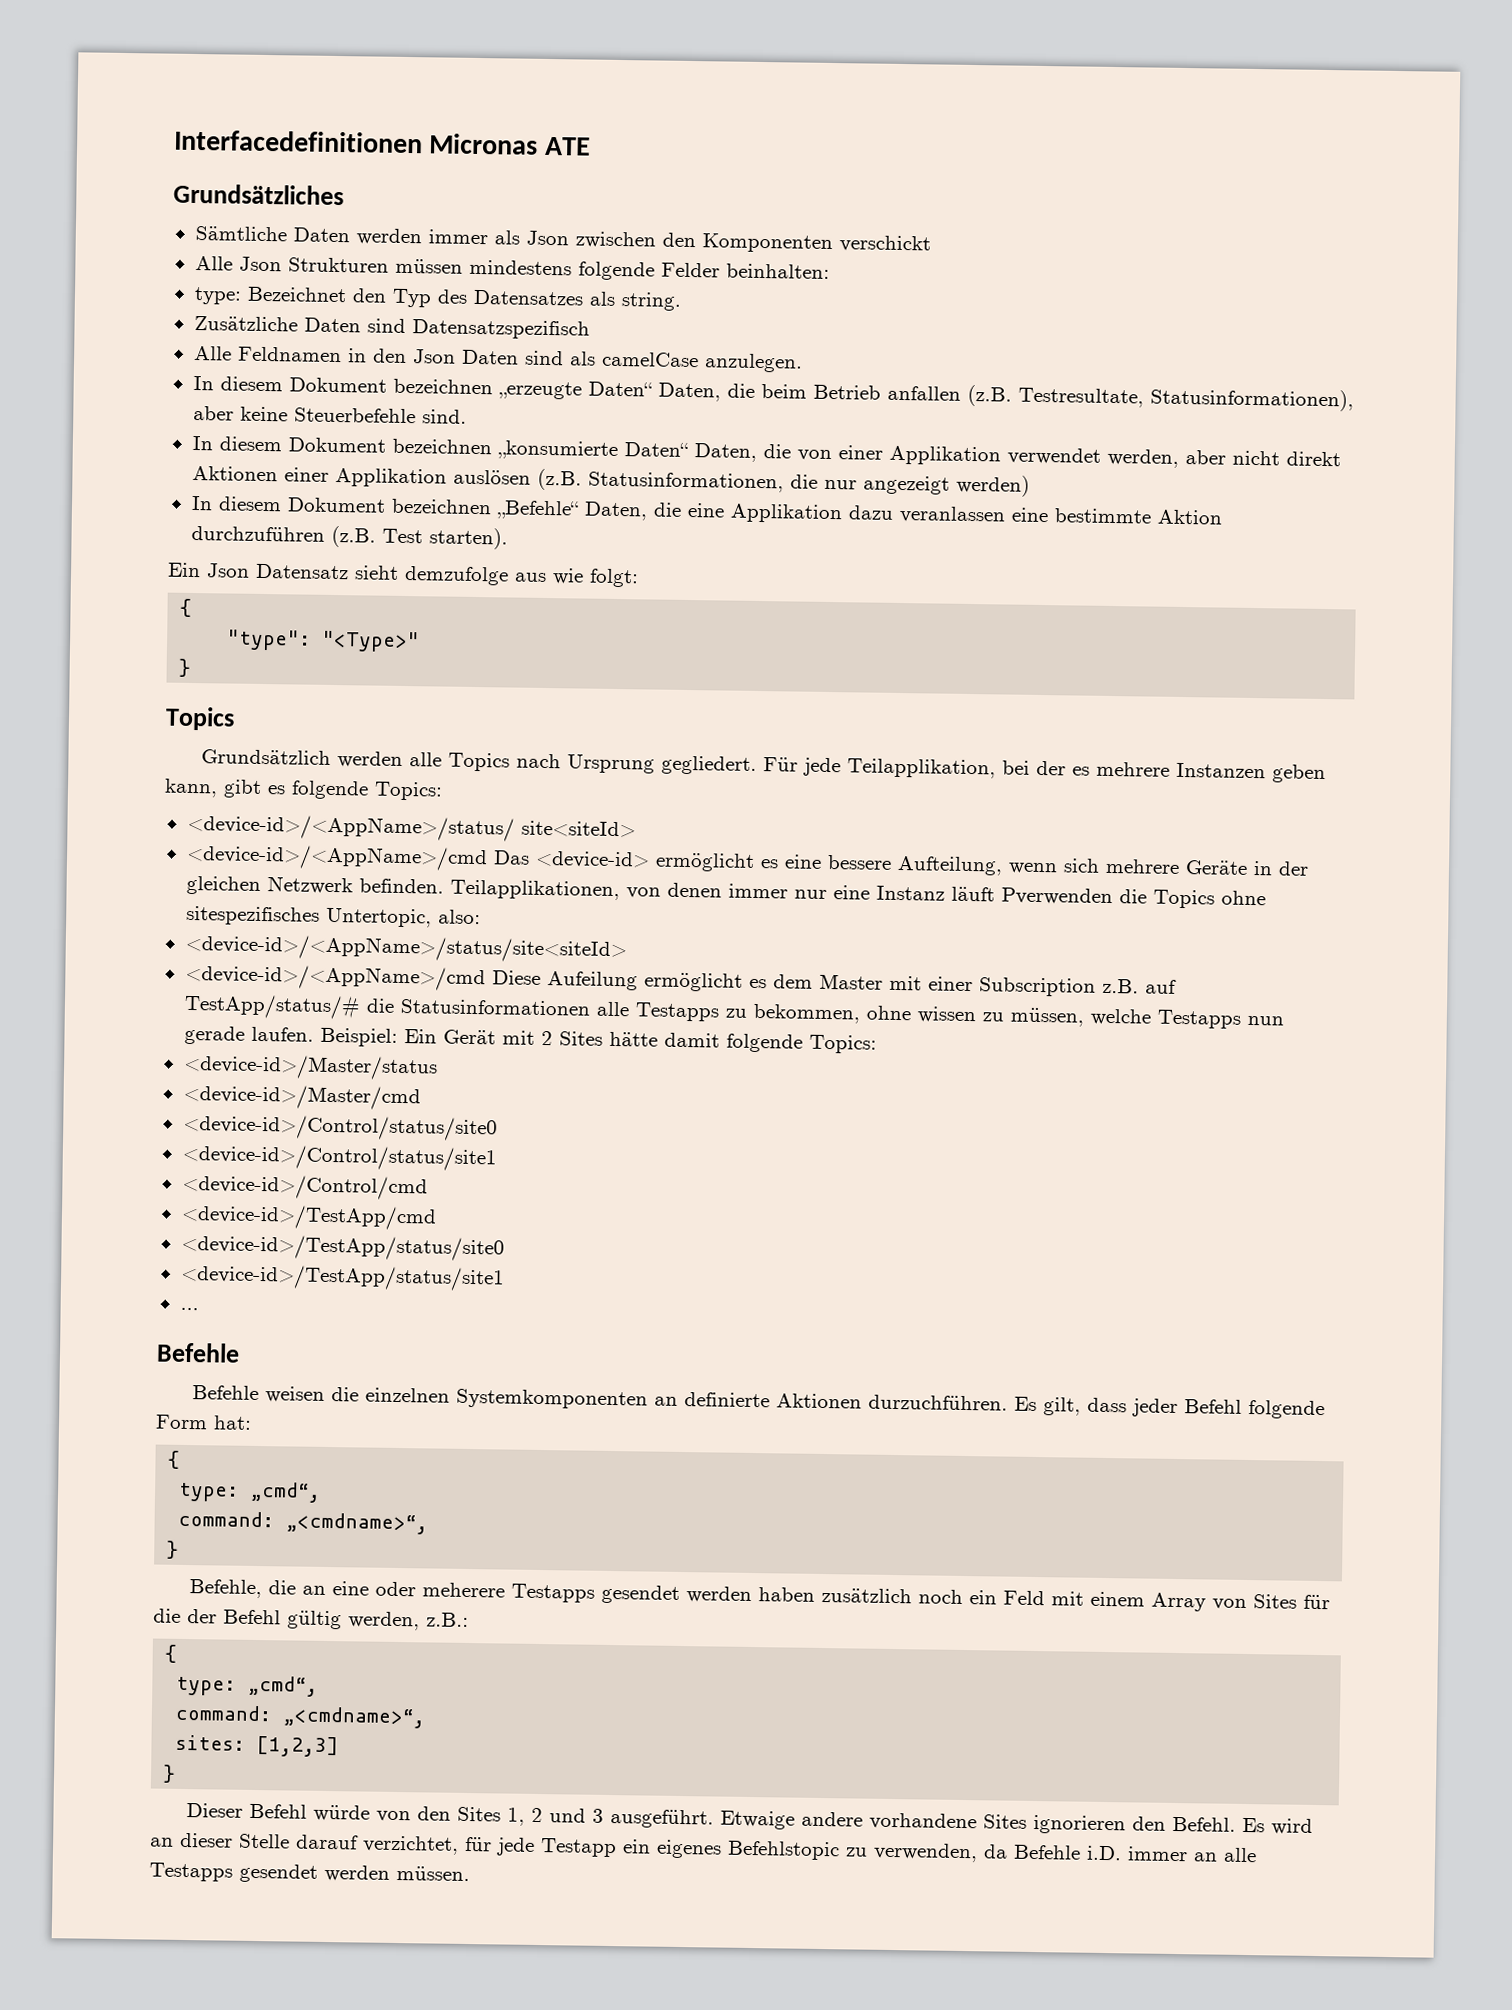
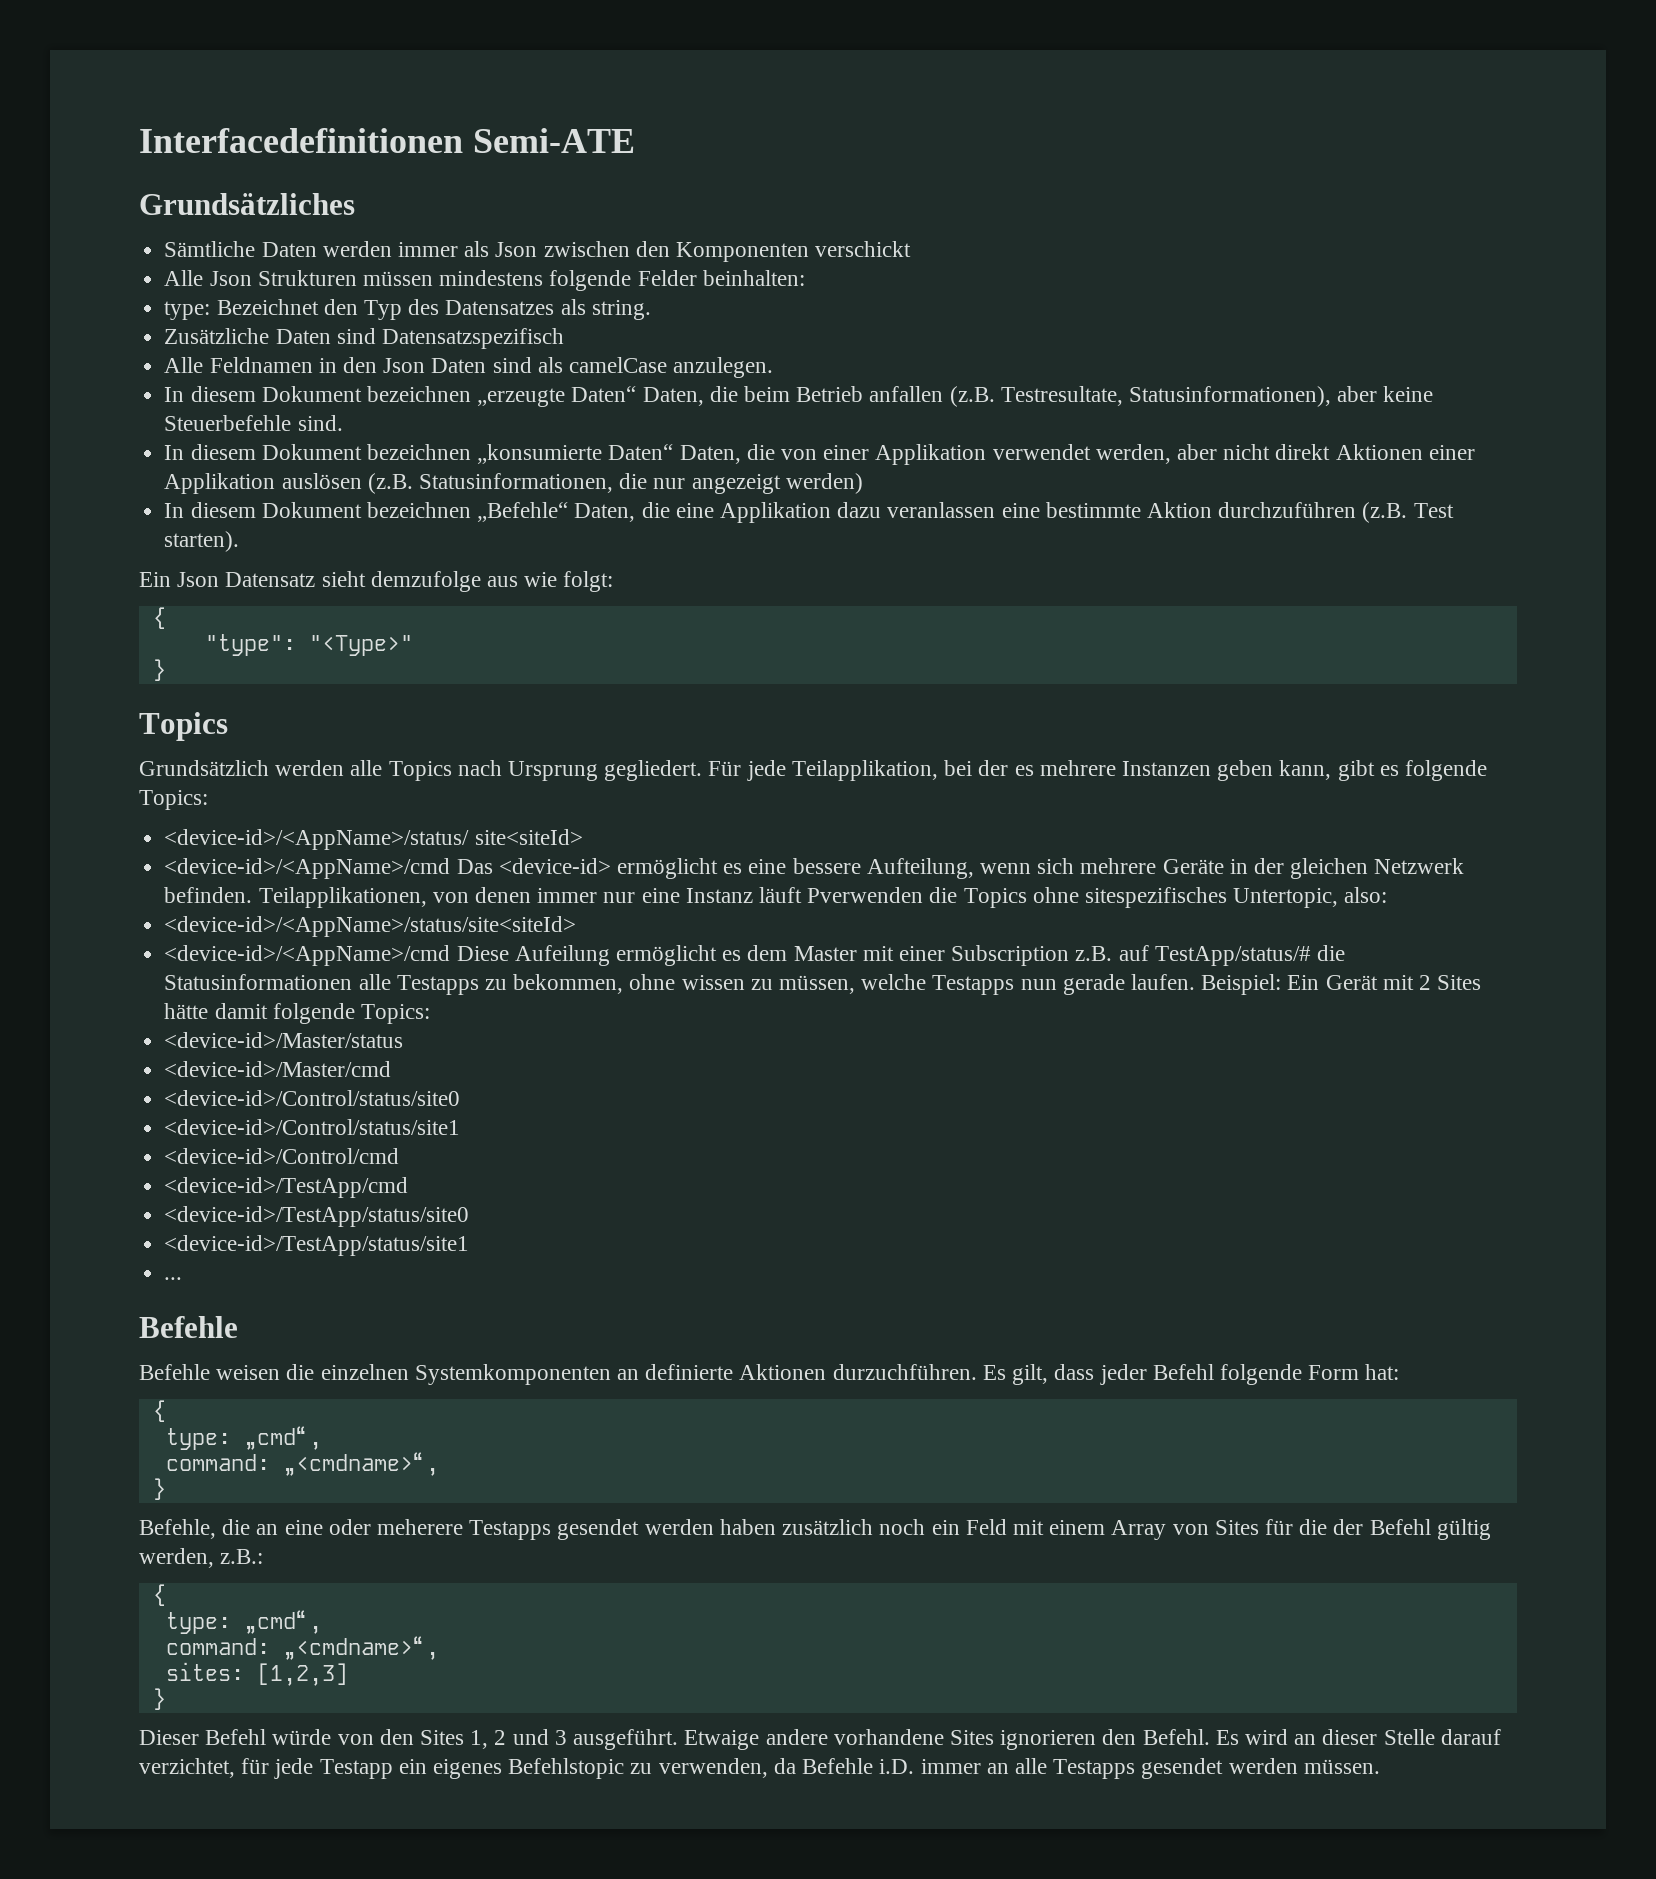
[429,133,591,156] Micronas ATE -> [472,128,635,153] Semi-ATE

